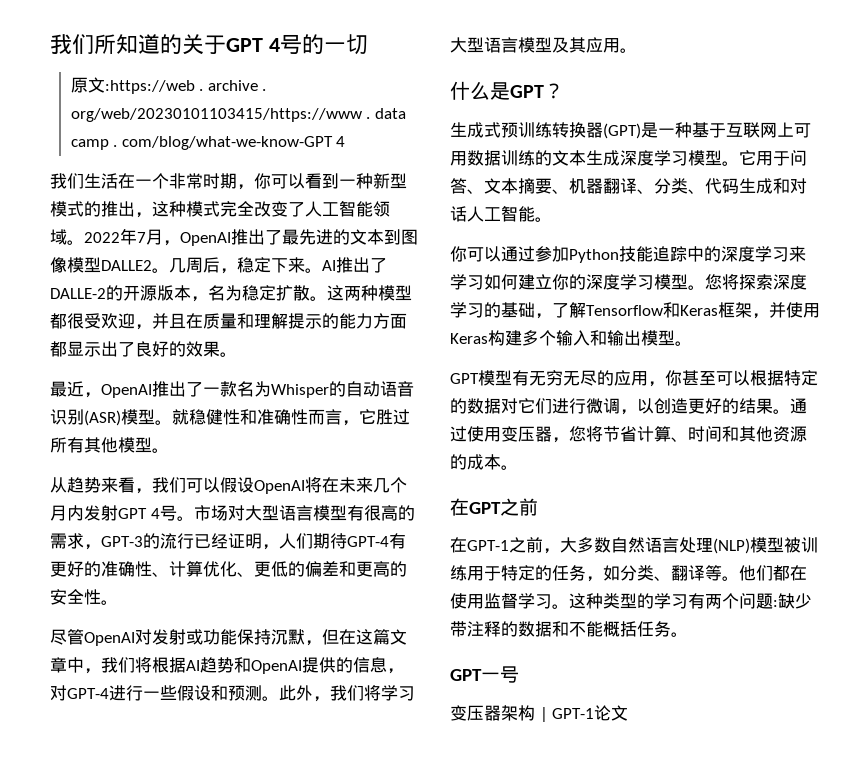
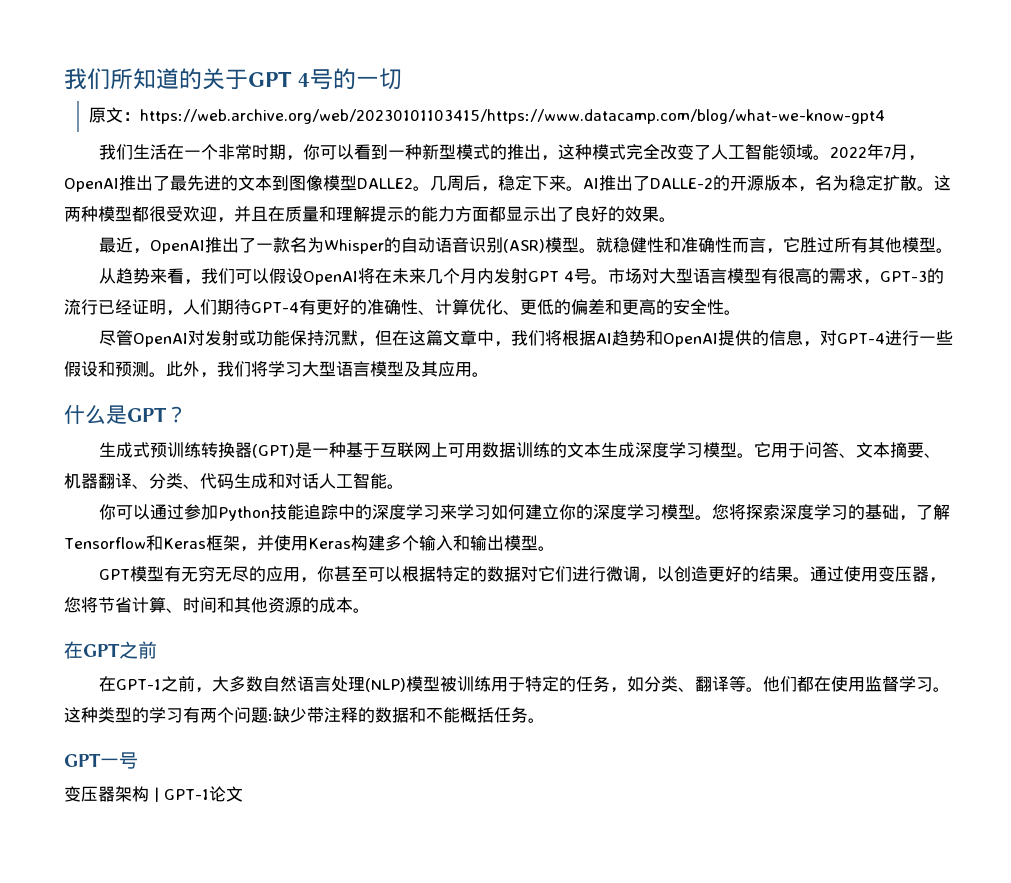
[104,80,267,94] [70,108,406,122] [70,136,346,150] :https://web . archive . org/web/20230101103415/https://www . data camp . com/blog/what-we-know-GPT 4 -> [122,109,885,124] ：https://web.archive.org/web/20230101103415/https://www.datacamp.com/blog/what-we-know-gpt4

